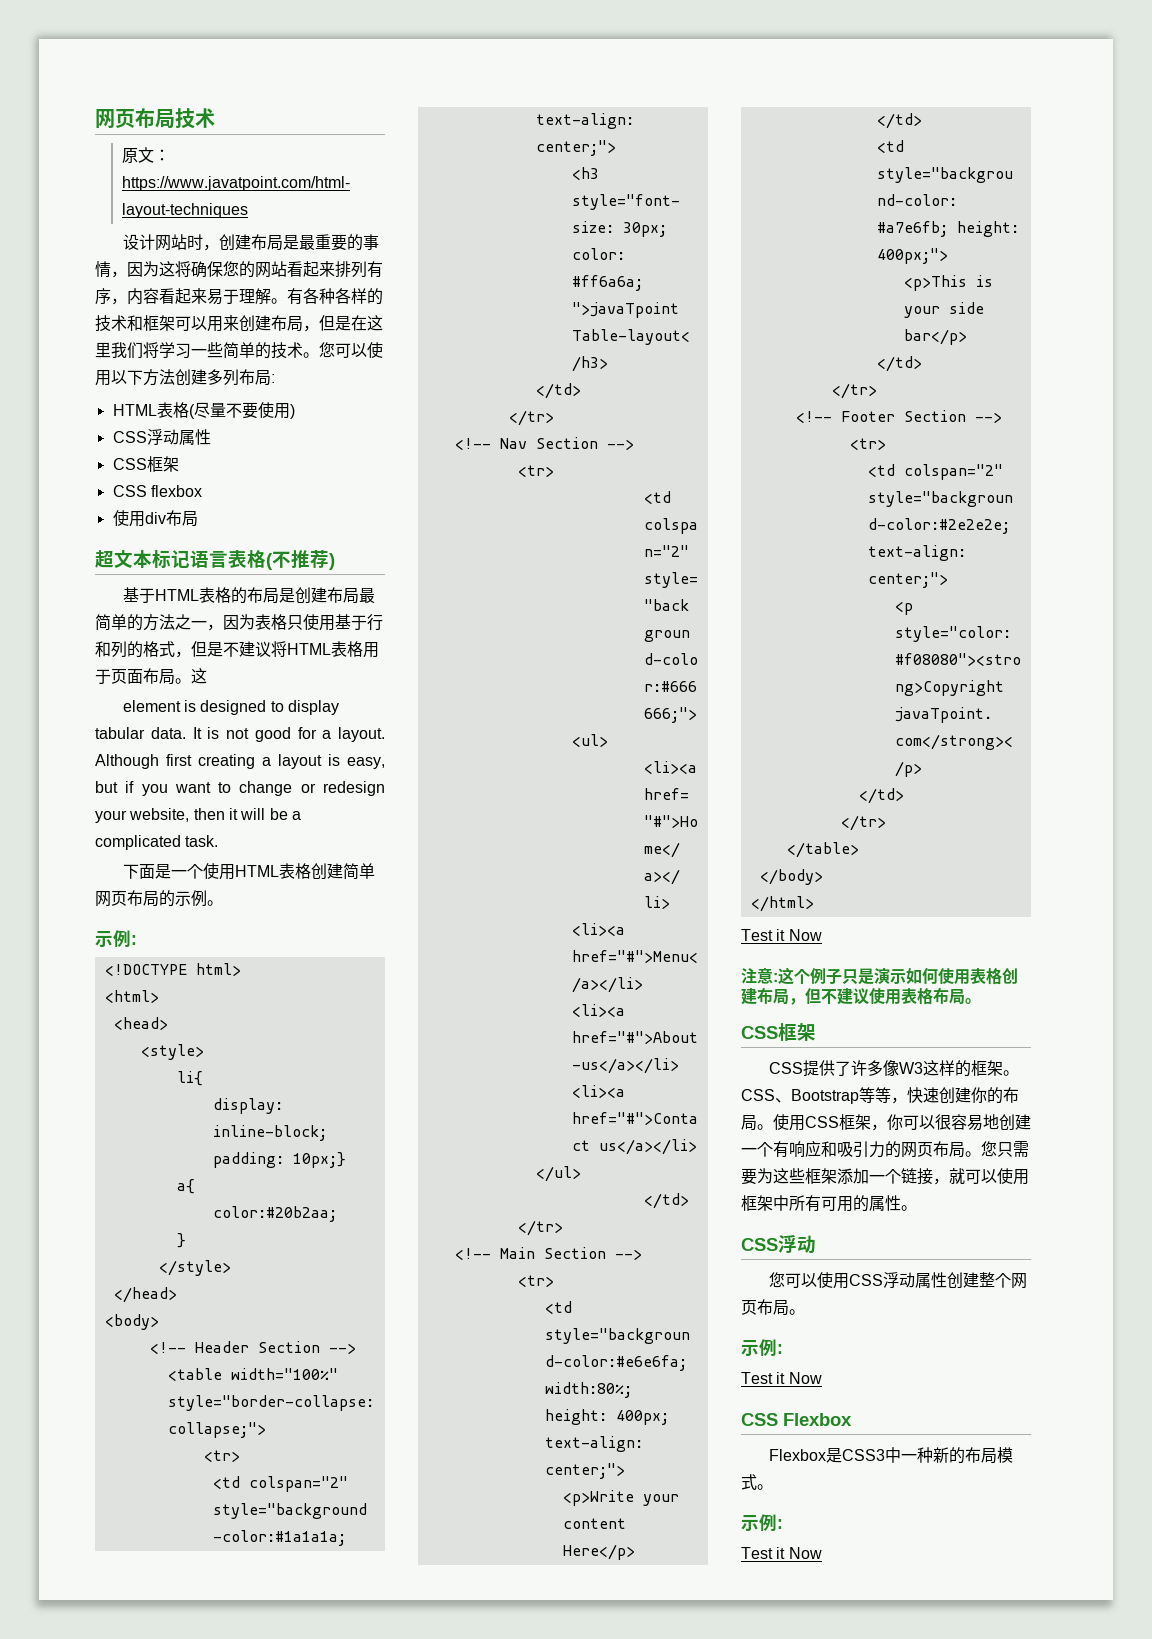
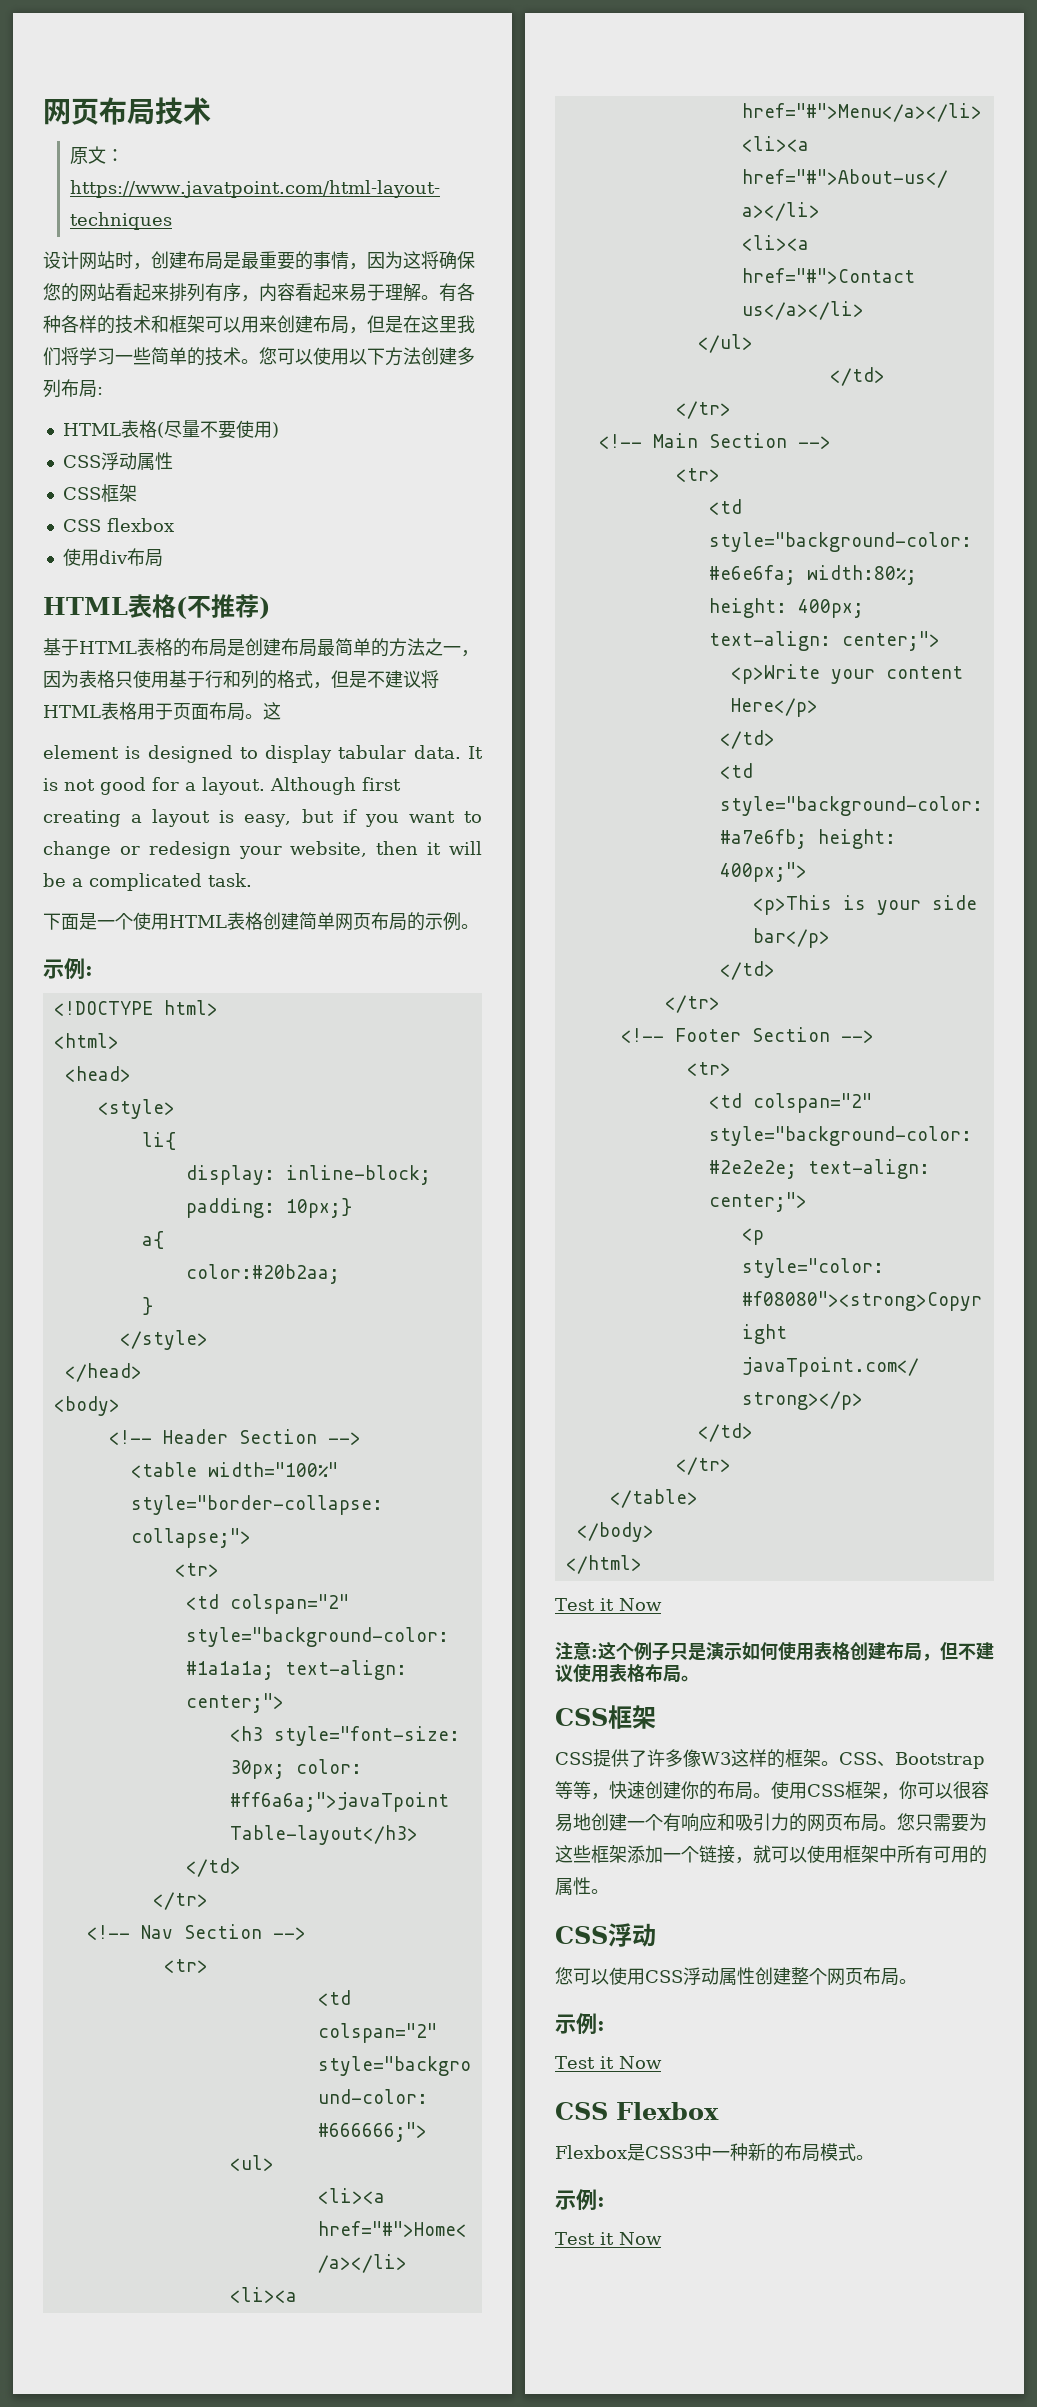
[95,550,228,569] 超文本标记语言 -> [43,597,128,615] HTML

